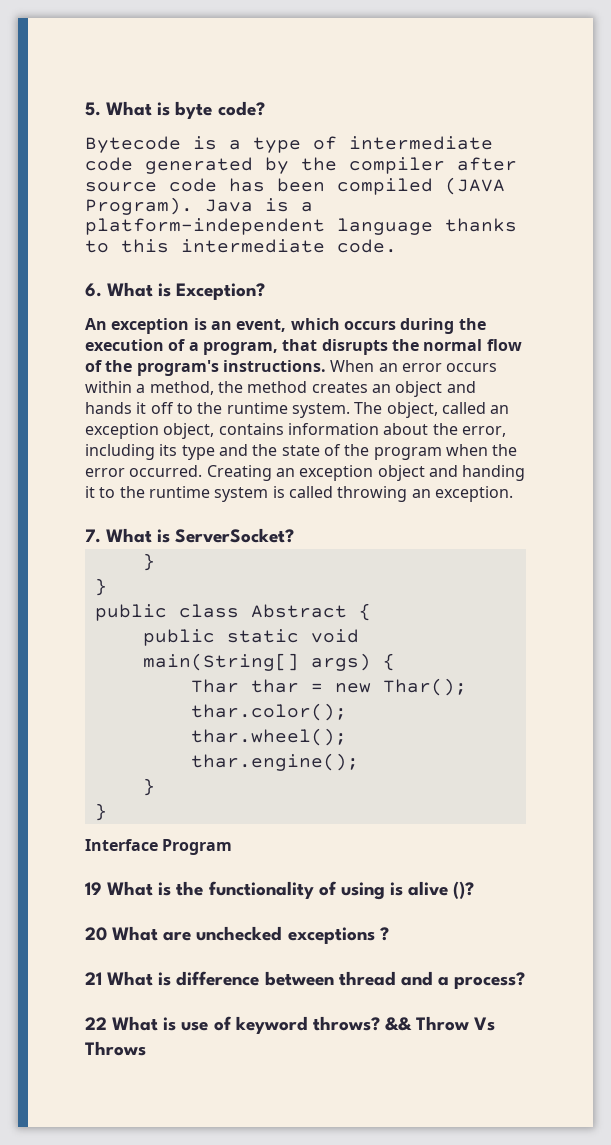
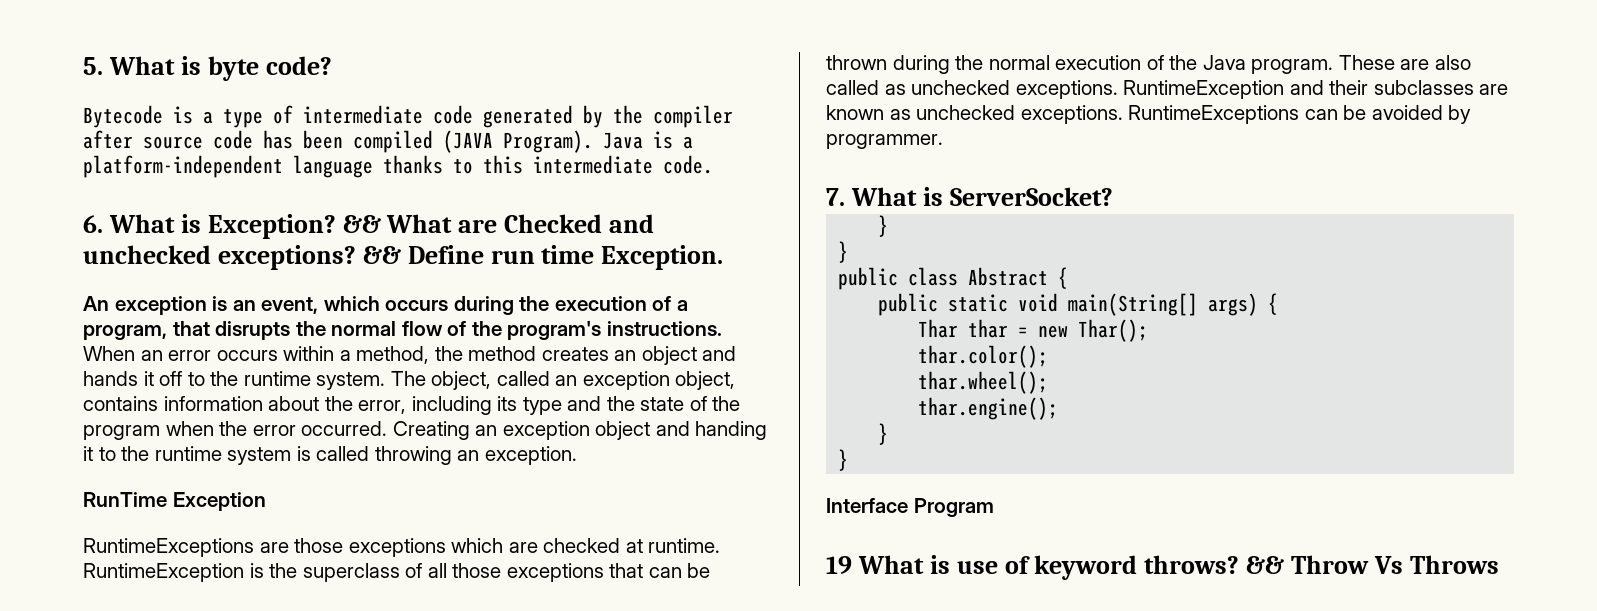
(266, 291) none -> [342,214,655,233] [83,245,724,270] && What are Checked and unchecked exceptions? && Define run time Exception.
(513, 494) none -> [83,492,266,511] [83,538,721,557] [83,563,711,582] [826,55,1471,74] [826,80,1509,99] [826,105,1472,124] [826,134,943,149] // RunTime Exception // RuntimeExceptions are those exceptions which are checked at runtime. RuntimeException is the superclass of all those exceptions that can be thrown during the normal execution of the Java program. These are also called as unchecked exceptions. RuntimeException and their subclasses are known as unchecked exceptions. RuntimeExceptions can be avoided by programmer.
[176,881,475,900] [85,926,389,944] [85,971,526,989] [85,1016,177,1031] the functionality of using is alive ()? // 20 What are unchecked exceptions ? // 21 What is difference between thread and a process? // 22 What is -> (950, 564) none

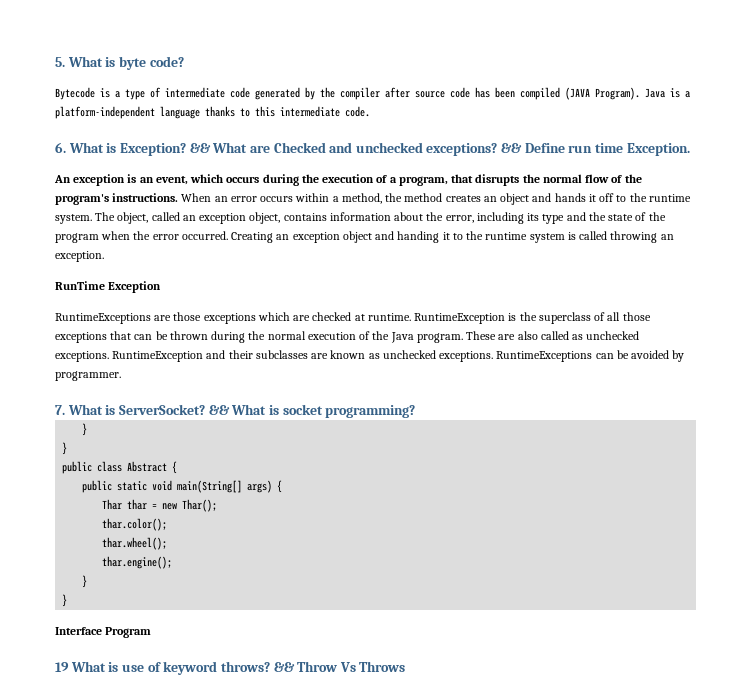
(1113, 196) none -> [208,404,416,418] && What is socket programming?

